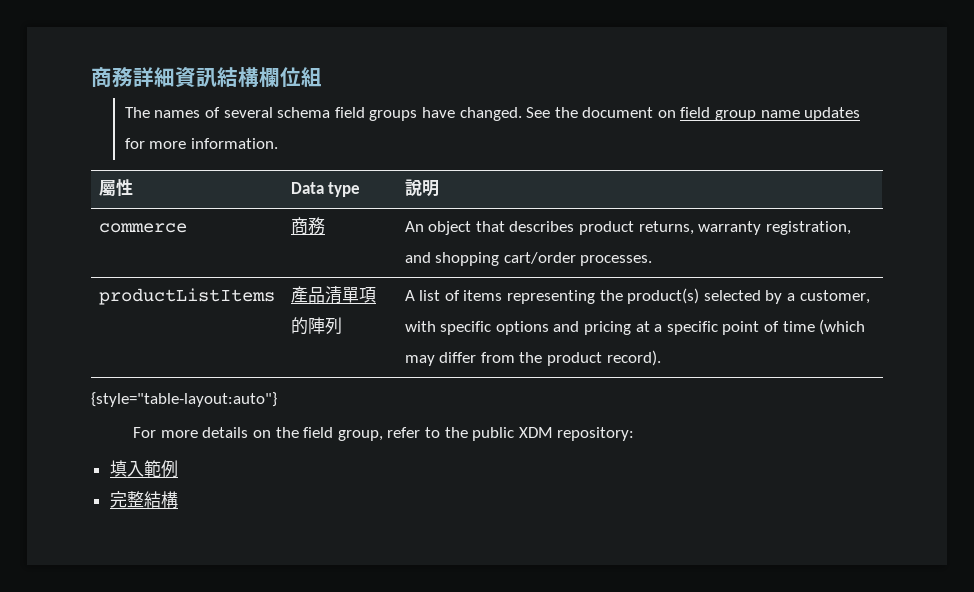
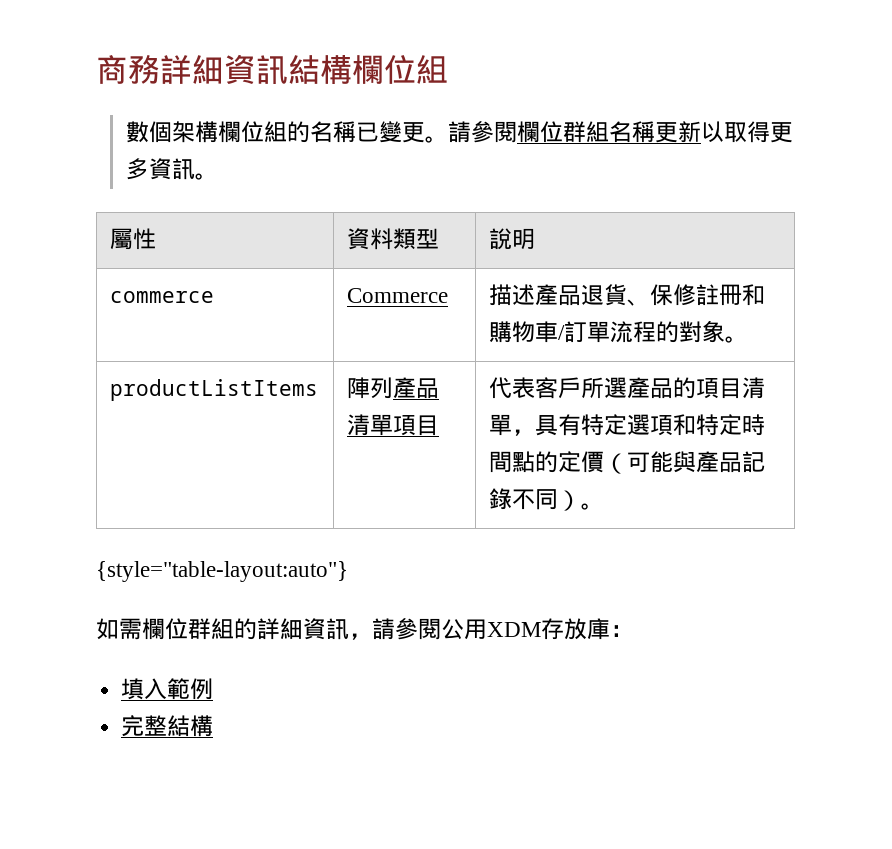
[124,107,861,121] [124,138,278,149] The names of several schema field groups have changed. See the document on field group name updates for more information. -> [125,121,793,143] [125,158,218,180] 數個架構欄位組的名稱已變更。請參閱欄位群組名稱更新以取得更多資訊。
[290,182,361,197] Data type -> [347,228,440,250] 資料類型
[290,217,325,235] [404,221,851,235] [404,252,653,266] 商務 | An object that describes product returns, warranty registration, and shopping cart/order processes. -> [347,288,449,303] [489,284,766,306] [489,320,749,343] Commerce | 描述產品退貨、保修註冊和購物車/訂單流程的對象。
(275, 296) none -> [347,377,394,399] 陣列
[290,317,342,335] [404,288,870,304] [404,319,866,335] [404,350,661,366] [91,392,277,407] [133,427,635,441] 的陣列 | A list of items representing the product(s) selected by a customer, with specific options and pricing at a specific point of time (which may differ from the product record). // {style="table-layout:auto"} // For more details on the field group, refer to the public XDM repository: -> [416,415,440,436] [489,377,766,399] [489,414,766,436] [489,451,766,474] [489,488,605,511] [96,561,348,582] [96,618,633,640] 目 | 代表客戶所選產品的項目清單，具有特定選項和特定時間點的定價（可能與產品記錄不同）。 // {style="table-layout:auto"} // 如需欄位群組的詳細資訊，請參閱公用XDM存放庫：

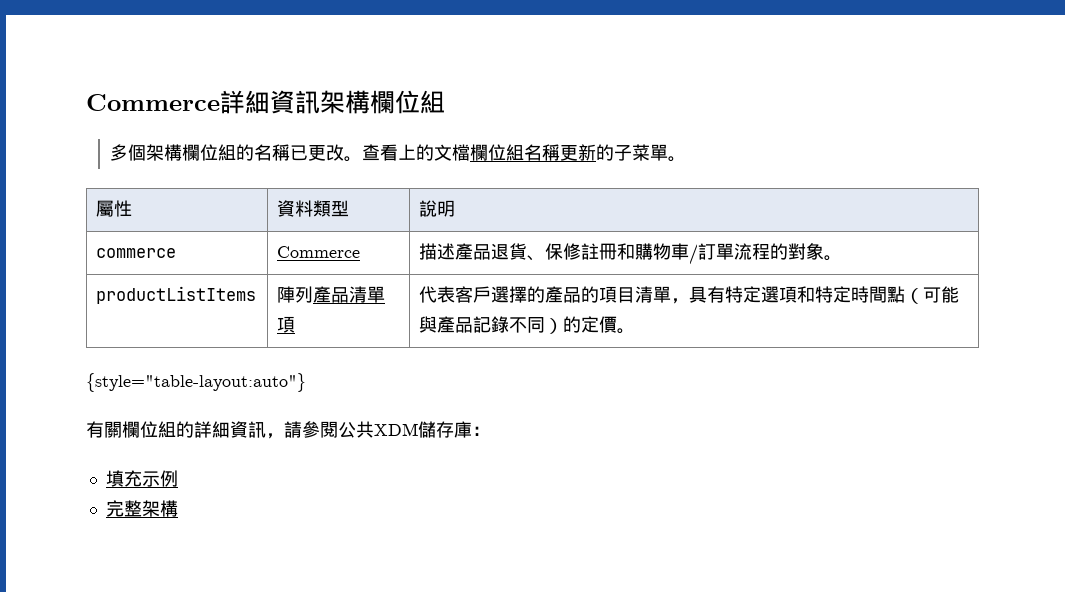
[96,54,320,84] 商務詳細資訊結 -> [86,90,345,114] Commerce詳細資訊架
[125,121,149,143] 數 -> [110,144,129,161] 多
[378,121,793,143] [125,158,195,180] 變更。請參閱欄位群組名稱更新以取得更多資訊 -> [308,144,669,162] 更改。查看上的文檔欄位組名稱更新的子菜單
[416,415,440,436] 目 -> (296, 324) none
[581,377,628,399] 所選 -> [491,286,546,303] 選擇的
[535,451,605,473] 的定價 -> (906, 294) none
(582, 500) none -> [563,316,618,333] 的定價
[96,618,211,640] 如需欄位群 -> [86,421,158,438] 有關欄位
[464,618,587,640] 用XDM存放 -> [356,421,454,438] 共XDM儲存
[144,678,191,700] 入範 -> [123,470,160,487] 充示
[167,715,191,737] 結 -> [141,500,160,517] 架

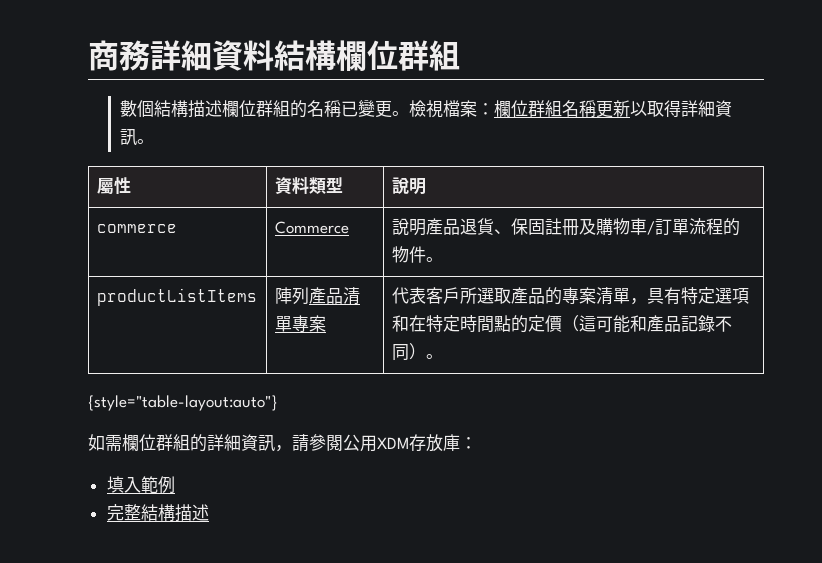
[86,90,445,114] [110,144,669,162] Commerce詳細資訊架構欄位組 // 多個架構欄位組的名稱已更改。查看上的文檔欄位組名稱更新的子菜單 -> [88,40,460,71] [120,99,733,118] [120,128,138,146] 商務詳細資料結構欄位群組 // 數個結構描述欄位群組的名稱已變更。檢視檔案：欄位群組名稱更新以取得詳細資訊
[419,243,456,260] 描述 -> [391,218,426,236] 說明
[563,243,636,260] 修註冊和 -> [527,218,596,236] 固註冊及
[788,243,825,260] 對象 -> [391,246,426,263] 物件
[277,316,296,333] 項 -> [291,315,326,332] 專案
[491,286,636,303] 選擇的產品的項目 -> [459,287,596,305] 所選取產品的專案
(816, 294) none -> [408,315,426,332] 在
[905,286,960,304] [419,316,438,333] （可能與 -> [510,315,647,333] 的定價（這可能和
[563,316,618,333] 的定價 -> (426, 351) none
[86,421,158,438] 有關欄位 -> [88,434,173,451] 如需欄位群
[356,421,454,438] 共XDM儲存 -> [360,434,443,452] 用XDM存放
[123,470,160,487] 充示 -> [123,476,158,493] 入範
[141,500,178,517] 架構 -> [140,504,209,522] 結構描述

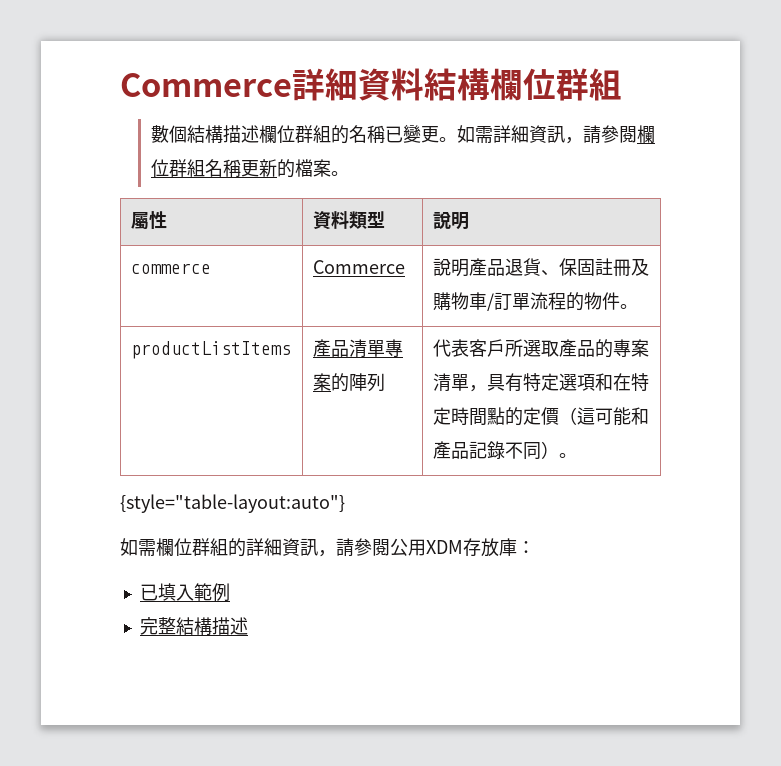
[88,40,150,71] 商務 -> [120,73,292,97] Commerce
[409,100,495,118] 檢視檔案： -> [456,125,637,144] 如需詳細資訊，請參閱
[630,100,733,117] [120,128,138,146] 以取得詳細資訊 -> [276,159,331,178] 的檔案
[274,287,309,305] 陣列 -> (291, 350) none
(326, 323) none -> [330,373,385,392] 的陣列
(477, 443) none -> [139,584,158,601] 已

